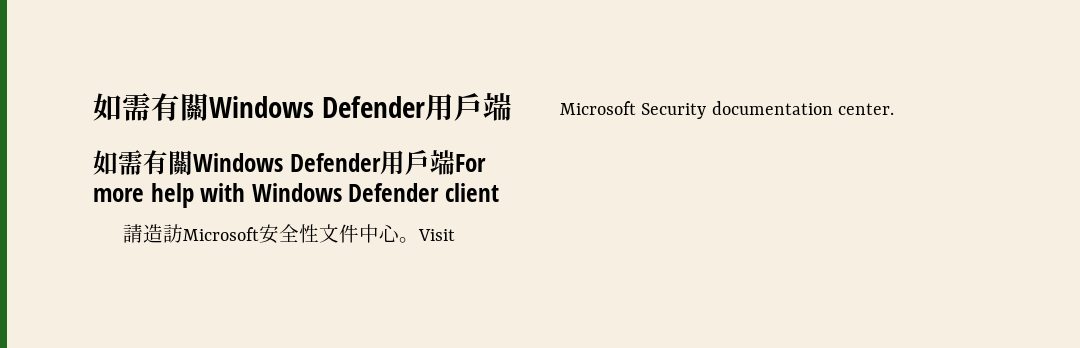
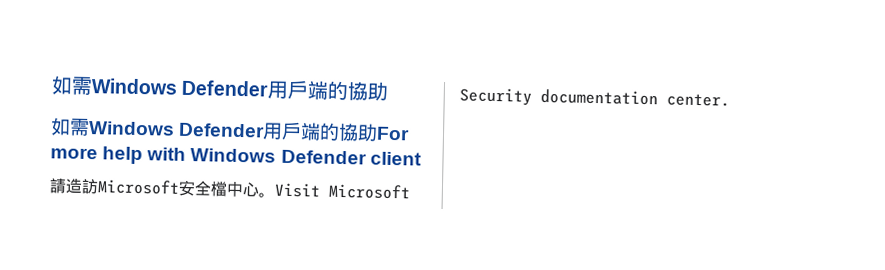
[93,93,512,121] [93,149,455,175] 如需有關Windows Defender用戶端 // 如需有關Windows Defender用戶端 -> [51,75,390,101] [50,117,379,142] 如需Windows Defender用戶端的協助 // 如需Windows Defender用戶端的協助
[298,224,359,243] 性文件 -> [210,181,228,197] 檔

